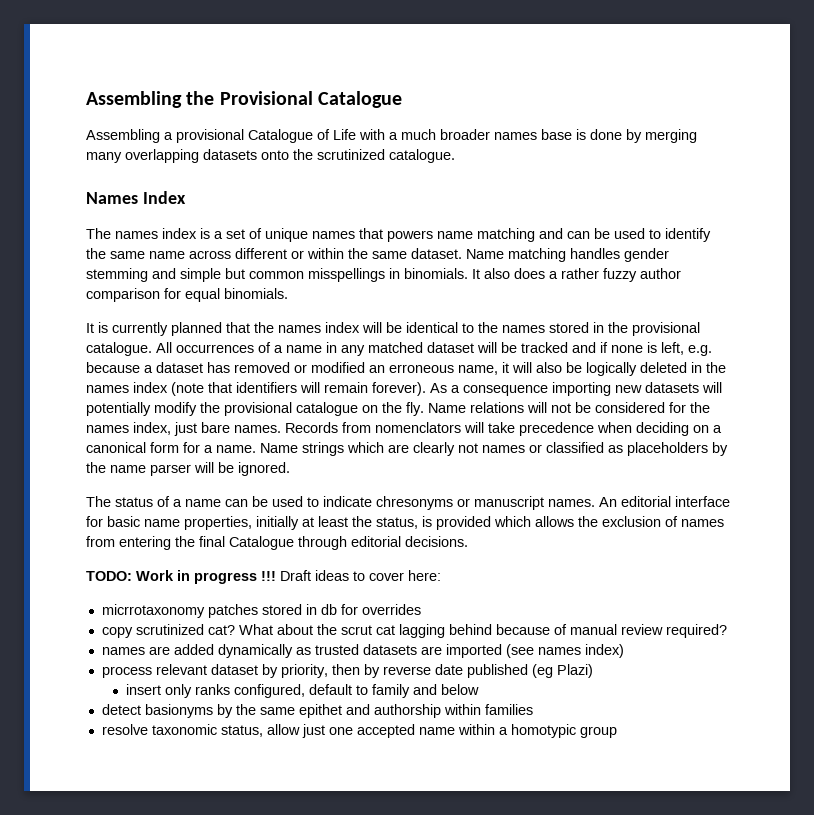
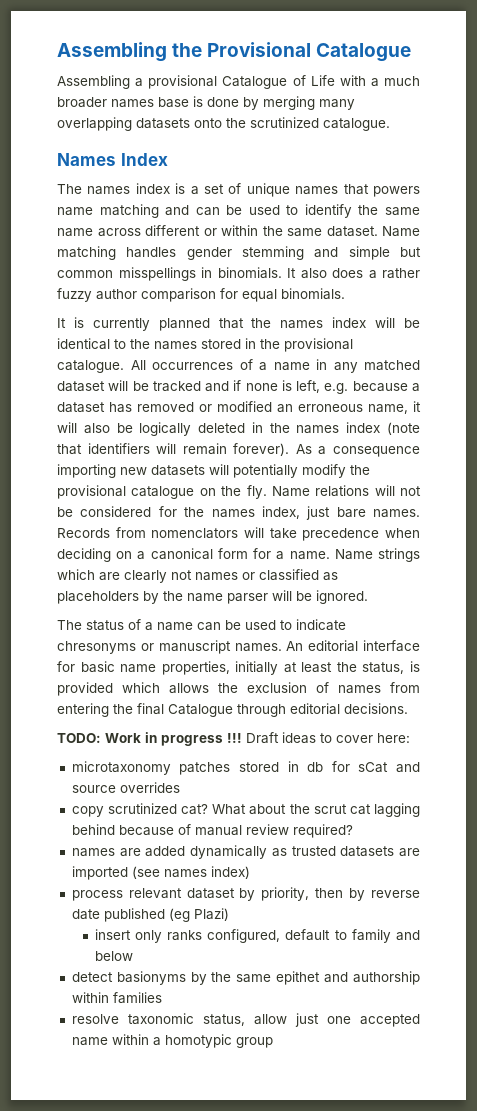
[101,604,205,618] micrrotaxonomy -> [71,761,171,775] microtaxonomy
(358, 609) none -> [358,762,420,773] [71,785,116,793] sCat and source

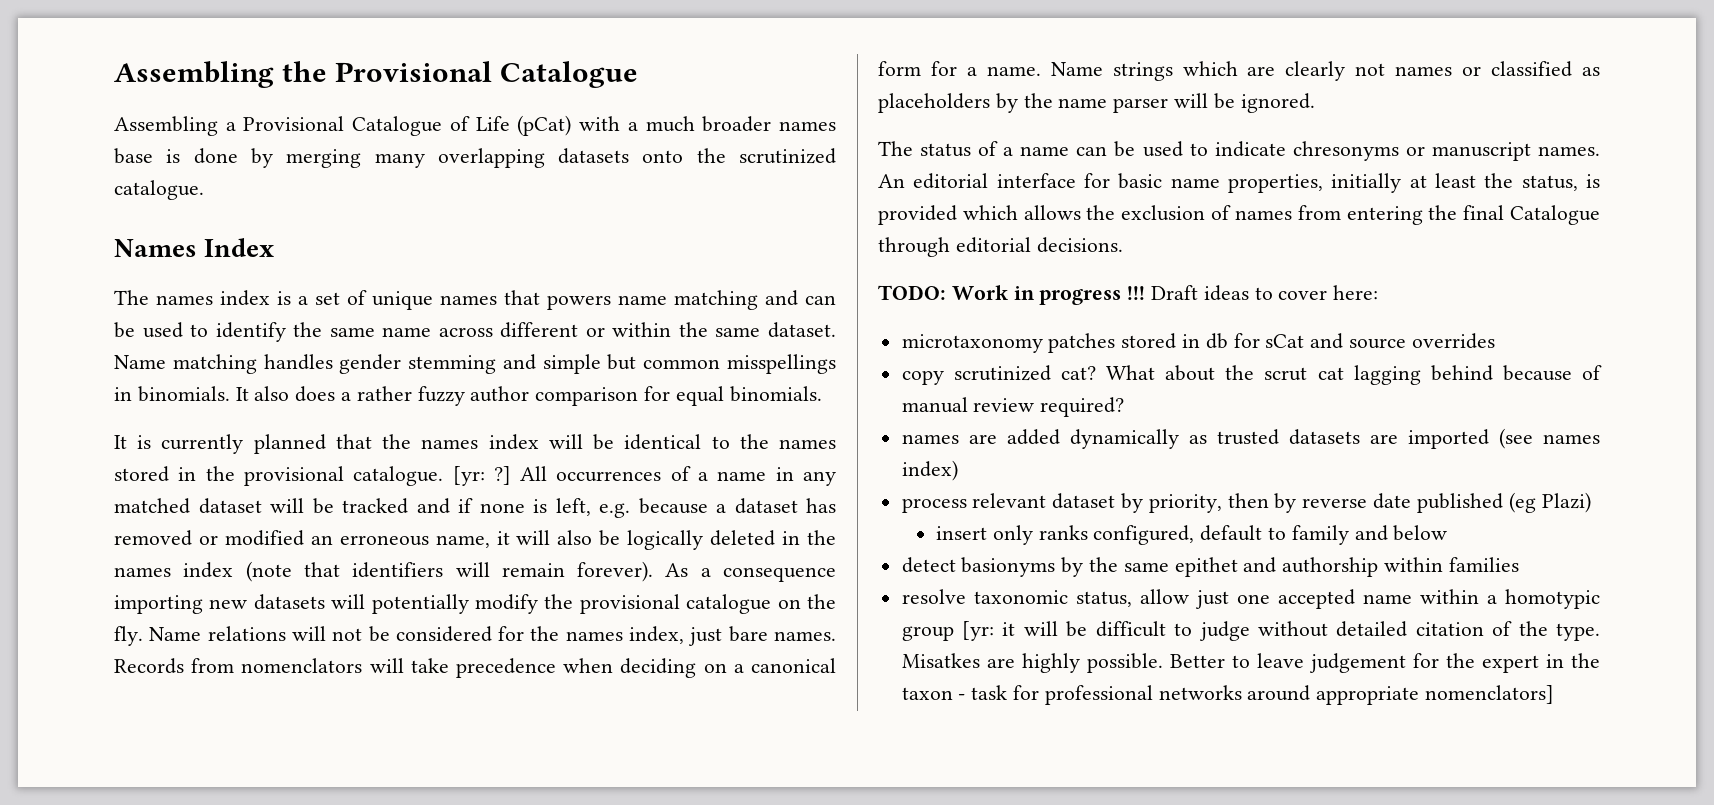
[148,75,218,89] provisional -> [243,116,345,131] Provisional
(335, 80) none -> [517,115,572,136] (pCat)
(124, 366) none -> [452,466,511,486] [yr: ?]
(273, 1042) none -> [962,621,1600,641] [901,653,1601,673] [901,685,1555,705] [yr: it will be difficult to judge without detailed citation of the type. Misatkes are highly possible. Better to leave judgement for the expert in the taxon - task for professional networks around appropriate nomenclators]

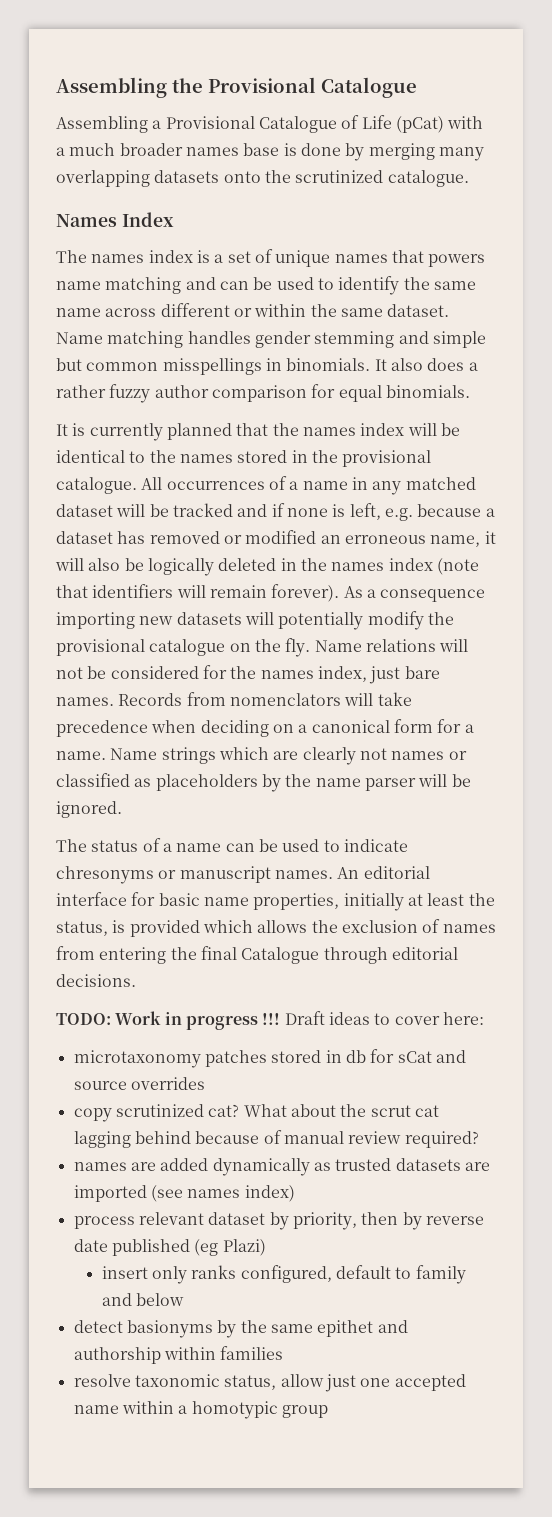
[452,466,511,486] [yr: ?] -> (137, 485) none
[962,621,1600,641] [901,653,1601,673] [901,685,1555,705] [yr: it will be difficult to judge without detailed citation of the type. Misatkes are highly possible. Better to leave judgement for the expert in the taxon - task for professional networks around appropriate nomenclators] -> (328, 1411) none

